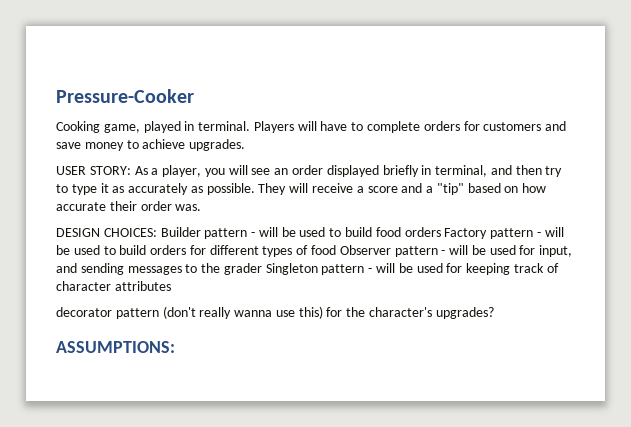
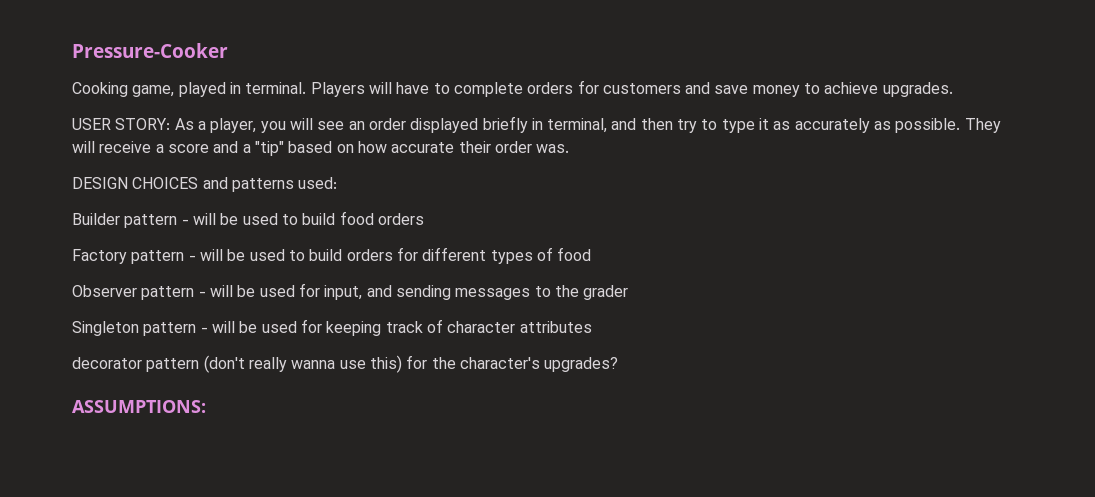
[103,228,157,237] CHOICES: -> [132,177,338,192] CHOICES and patterns used: //
(441, 232) none -> (424, 219) //
(337, 250) none -> (592, 254) //
(262, 269) none -> (629, 292) //

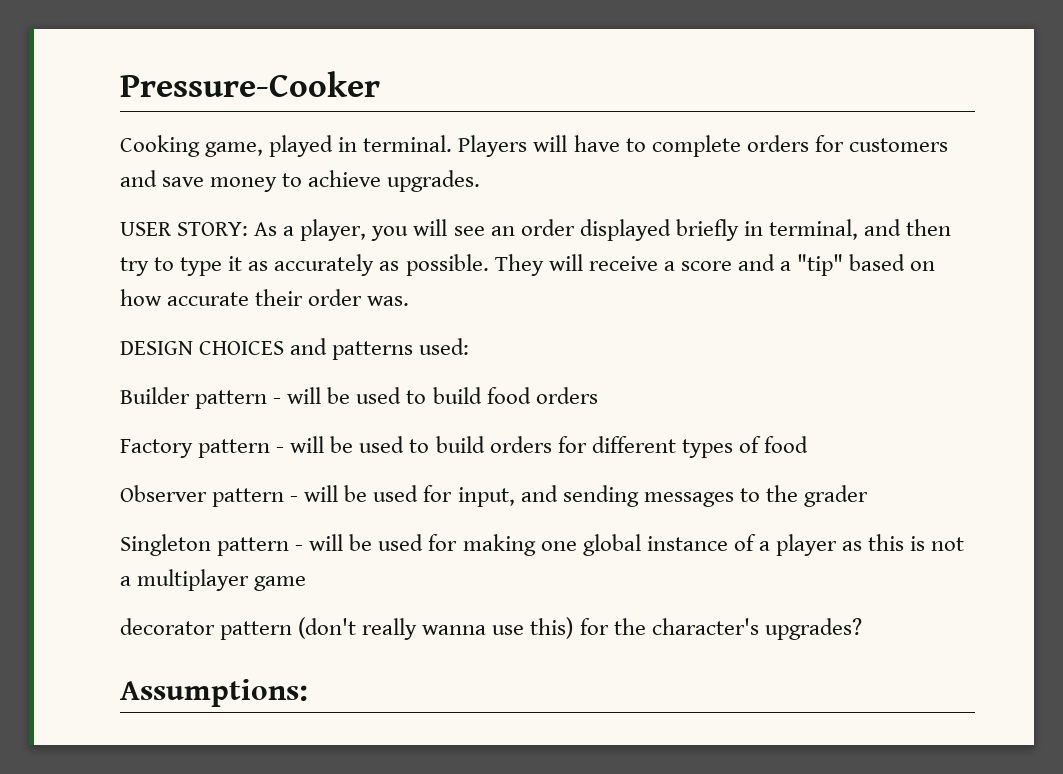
[326,319,592,336] keeping track of character attributes -> [462,534,965,556] [120,569,307,591] making one global instance of a player as this is not a multiplayer game
[72,400,206,413] ASSUMPTIONS: -> [120,679,308,707] Assumptions:

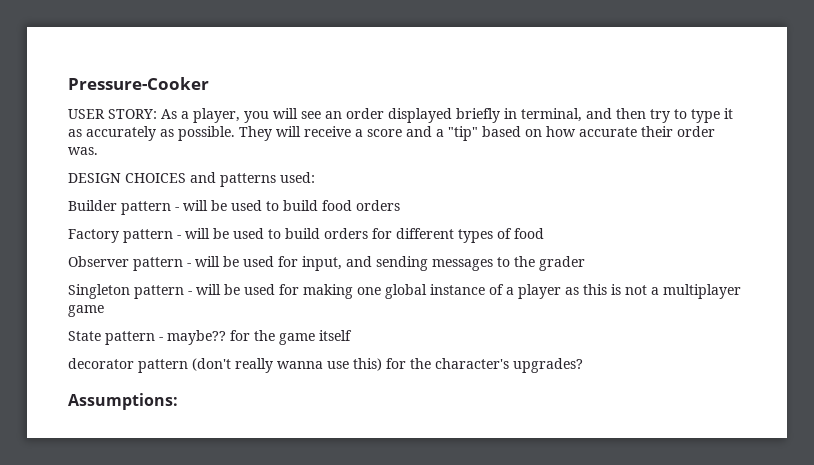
[120,135,948,157] [120,170,481,192] // Cooking game, played in terminal. Players will have to complete orders for customers and save money to achieve upgrades. -> (209, 83) none
(307, 583) none -> [68,330,352,345] // State pattern - maybe?? for the game itself

